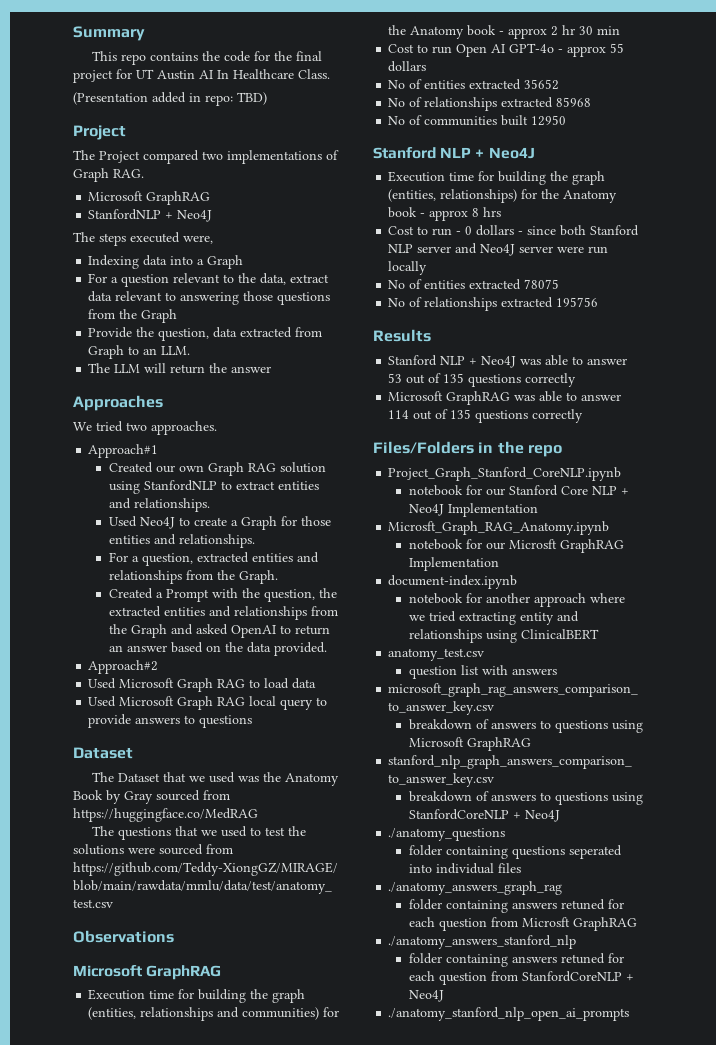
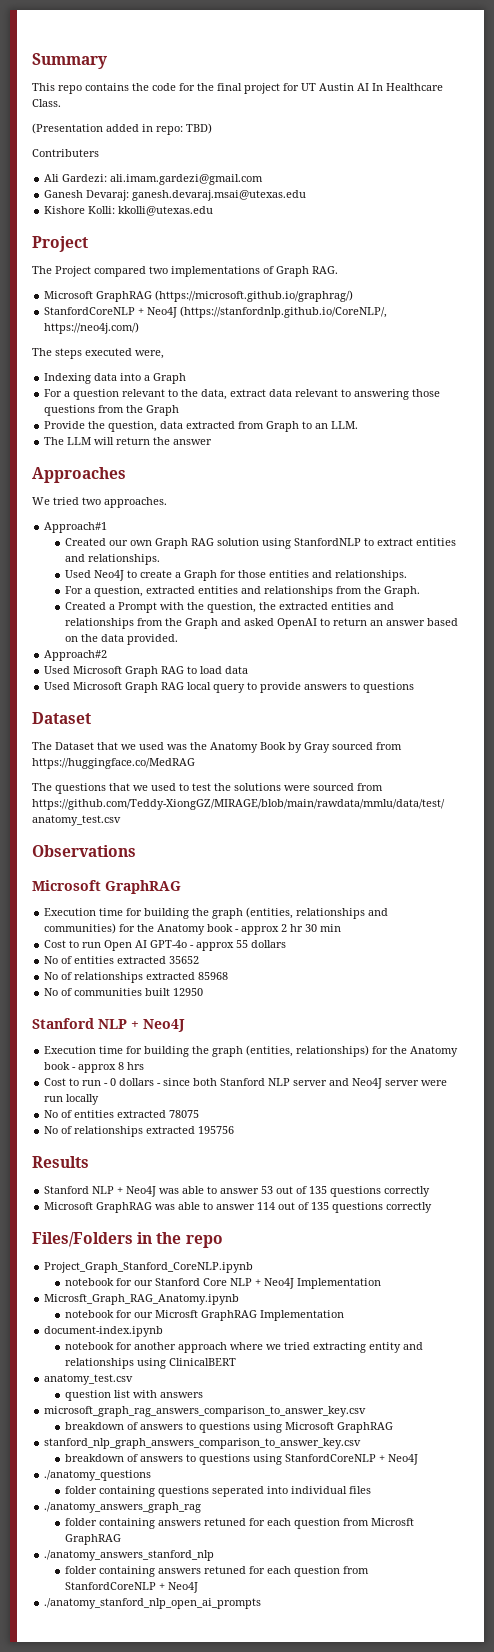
(267, 98) none -> [32,149,99,157] [44,174,264,185] [44,190,307,201] [44,206,214,216] // Contributers // Ali Gardezi: ali.imam.gardezi@gmail.com // Ganesh Devaraj: ganesh.devaraj.msai@utexas.edu // Kishore Kolli: kkolli@utexas.edu
[88,209,213,222] // StanfordNLP + Neo4J -> [155,290,354,302] [44,306,388,318] [44,322,140,334] (https://microsoft.github.io/graphrag/) // StanfordCoreNLP + Neo4J (https://stanfordnlp.github.io/CoreNLP/, https://neo4j.com/)

